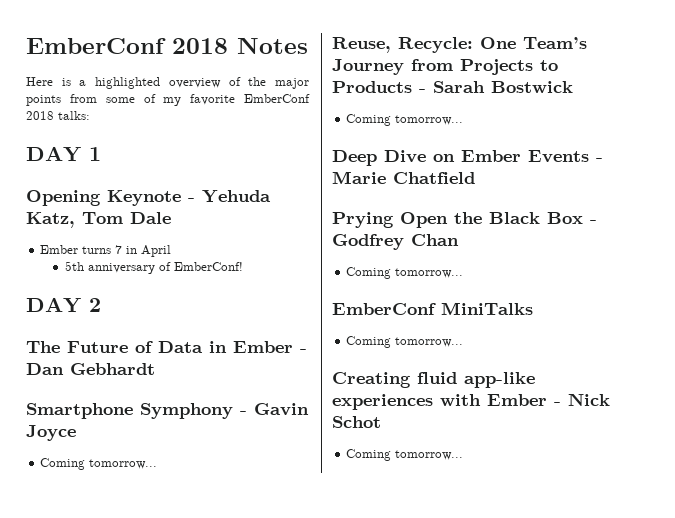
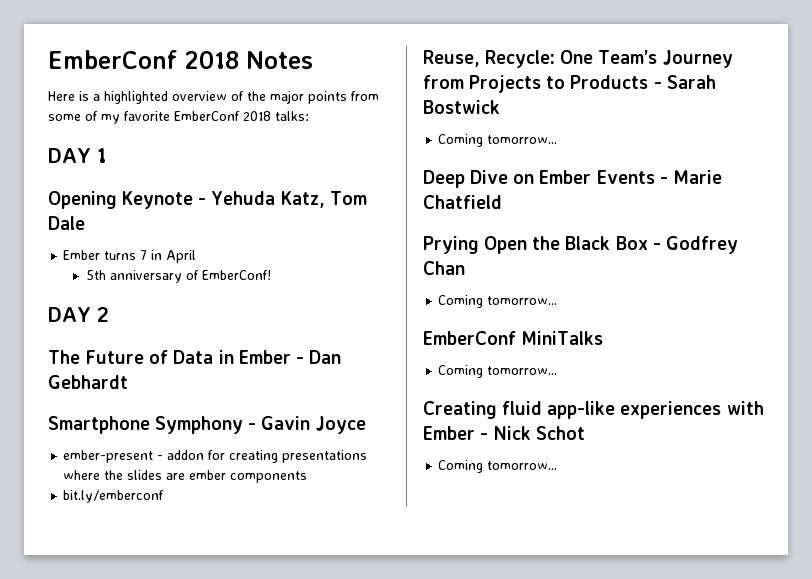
[40,458,158,470] Coming tomorrow... -> [63,450,368,463] [63,470,308,483] [63,490,165,503] ember-present - addon for creating presentations where the slides are ember components // bit.ly/emberconf

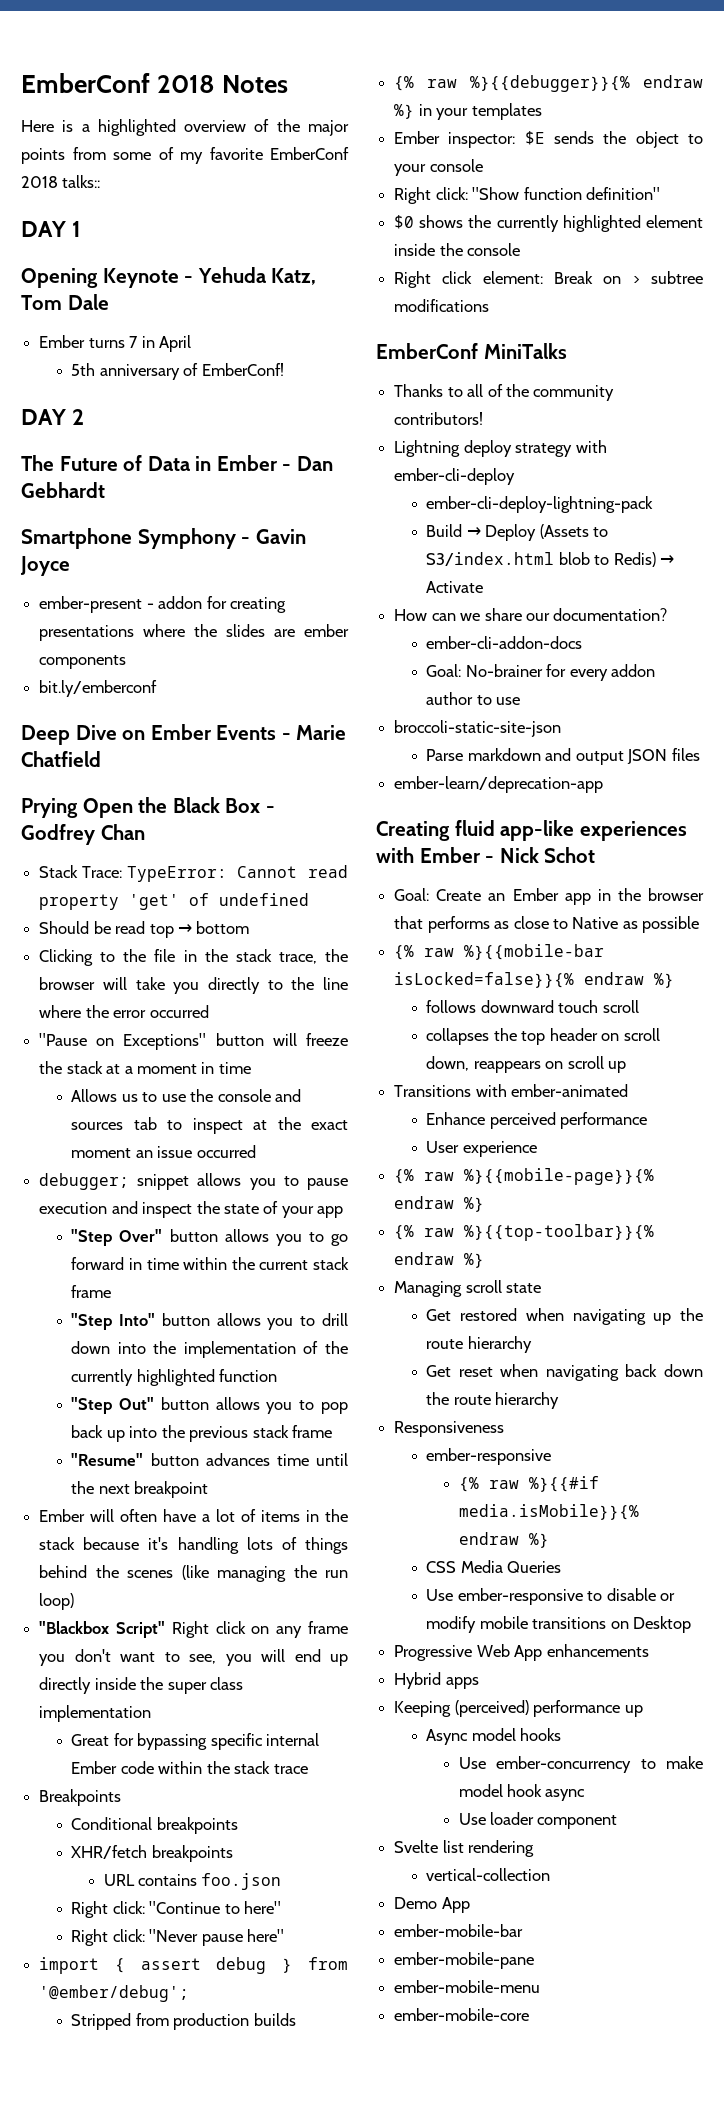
[275,111,309,121] talks: -> [62,175,101,188] talks::
[423,50,733,68] [423,75,716,93] [423,100,500,114] [438,134,558,147] // Reuse, Recycle: One Team’s Journey from Projects to Products - Sarah Bostwick // Coming tomorrow... -> (158, 688) none
[438,295,558,308] [423,331,604,345] [438,365,558,378] Coming tomorrow... // EmberConf MiniTalks // Coming tomorrow... -> [39,865,349,882] [39,893,310,910] [39,921,250,938] [39,949,349,966] [39,977,348,994] [39,1005,209,1018] [39,1033,349,1050] [39,1061,251,1074] [71,1089,302,1102] [71,1117,349,1134] [71,1145,256,1158] [39,1173,349,1190] [39,1201,344,1218] [71,1229,348,1246] [71,1257,349,1270] [71,1285,112,1298] [71,1313,348,1330] [71,1341,349,1358] [71,1369,278,1386] [71,1397,348,1414] [71,1425,333,1442] [71,1453,348,1466] [71,1481,209,1498] [39,1509,349,1522] [39,1537,348,1554] [39,1565,348,1582] [39,1593,75,1610] [39,1621,349,1638] [39,1649,349,1666] [39,1677,243,1694] [39,1705,152,1722] [71,1733,320,1750] [71,1761,308,1774] [39,1789,122,1806] [71,1817,238,1834] [71,1845,233,1862] [103,1873,282,1890] [71,1901,282,1918] [71,1929,285,1946] [39,1957,348,1974] [39,1985,190,2002] [71,2013,296,2030] [394,75,703,92] [394,103,542,120] [394,131,703,148] [394,159,483,176] [394,187,660,204] [394,215,703,232] [394,243,521,256] [394,271,703,288] [394,299,490,312] [376,343,567,359] [394,384,615,401] [394,412,484,425] [394,440,607,457] [394,468,516,485] [426,496,654,513] [426,524,609,541] [426,552,675,567] [426,581,484,593] [394,608,668,621] [426,636,583,649] [426,664,656,681] [426,692,521,705] [394,720,562,737] [426,748,700,765] [394,776,604,793] Stack Trace: TypeError: Cannot read property 'get' of undefined // Should be read top → bottom // Clicking to the file in the stack trace, the browser will take you directly to the line where the error occurred // "Pause on Exceptions" button will freeze the stack at a moment in time // Allows us to use the console and sources tab to inspect at the exact moment an issue occurred // debugger; snippet allows you to pause execution and inspect the state of your app // "Step Over" button allows you to go forward in time within the current stack frame // "Step Into" button allows you to drill down into the implementation of the currently highlighted function // "Step Out" button allows you to pop back up into the previous stack frame // "Resume" button advances time until the next breakpoint // Ember will often have a lot of items in the stack because it's handling lots of things behind the scenes (like managing the run loop) // "Blackbox Script" Right click on any frame you don't want to see, you will end up directly inside the super class implementation // Great for bypassing specific internal Ember code within the stack trace // Breakpoints // Conditional breakpoints // XHR/fetch breakpoints // URL contains foo.json // Right click: "Continue to here" // Right click: "Never pause here" // import { assert debug } from '@ember/debug'; // Stripped from production builds // {% raw %}{{debugger}}{% endraw %} in your templates // Ember inspector: $E sends the object to your console // Right click: "Show function definition" // $0 shows the currently highlighted element inside the console // Right click element: Break on > subtree modifications // EmberConf MiniTalks // Thanks to all of the community contributors! // Lightning deploy strategy with ember-cli-deploy // ember-cli-deploy-lightning-pack // Build → Deploy (Assets to S3/index.html blob to Redis) → Activate // How can we share our documentation? // ember-cli-addon-docs // Goal: No-brainer for every addon author to use // broccoli-static-site-json // Parse markdown and output JSON files // ember-learn/deprecation-app
[438,460,558,473] Coming tomorrow... -> [394,888,704,905] [394,916,700,933] [394,944,605,960] [394,972,675,988] [426,1000,639,1013] [426,1028,660,1045] [426,1056,627,1073] [394,1084,629,1097] [426,1112,648,1129] [426,1141,537,1157] [394,1168,655,1185] [394,1196,485,1212] [394,1224,655,1241] [394,1252,485,1268] [394,1280,542,1297] [426,1308,703,1325] [426,1336,532,1353] [426,1364,703,1381] [426,1392,560,1409] [394,1421,505,1437] [426,1448,552,1465] [458,1476,599,1492] [458,1504,639,1520] [458,1532,549,1548] [426,1560,562,1573] [426,1588,676,1605] [426,1616,692,1633] [394,1644,649,1661] [394,1672,479,1689] [394,1700,643,1717] [426,1728,562,1745] [458,1756,703,1773] [458,1784,586,1801] [458,1812,618,1829] [394,1840,535,1857] [426,1868,551,1881] [394,1897,470,1913] [394,1924,524,1937] [394,1952,535,1969] [394,1980,541,1993] [394,2008,530,2021] Goal: Create an Ember app in the browser that performs as close to Native as possible // {% raw %}{{mobile-bar isLocked=false}}{% endraw %} // follows downward touch scroll // collapses the top header on scroll down, reappears on scroll up // Transitions with ember-animated // Enhance perceived performance // User experience // {% raw %}{{mobile-page}}{% endraw %} // {% raw %}{{top-toolbar}}{% endraw %} // Managing scroll state // Get restored when navigating up the route hierarchy // Get reset when navigating back down the route hierarchy // Responsiveness // ember-responsive // {% raw %}{{#if media.isMobile}}{% endraw %} // CSS Media Queries // Use ember-responsive to disable or modify mobile transitions on Desktop // Progressive Web App enhancements // Hybrid apps // Keeping (perceived) performance up // Async model hooks // Use ember-concurrency to make model hook async // Use loader component // Svelte list rendering // vertical-collection // Demo App // ember-mobile-bar // ember-mobile-pane // ember-mobile-menu // ember-mobile-core

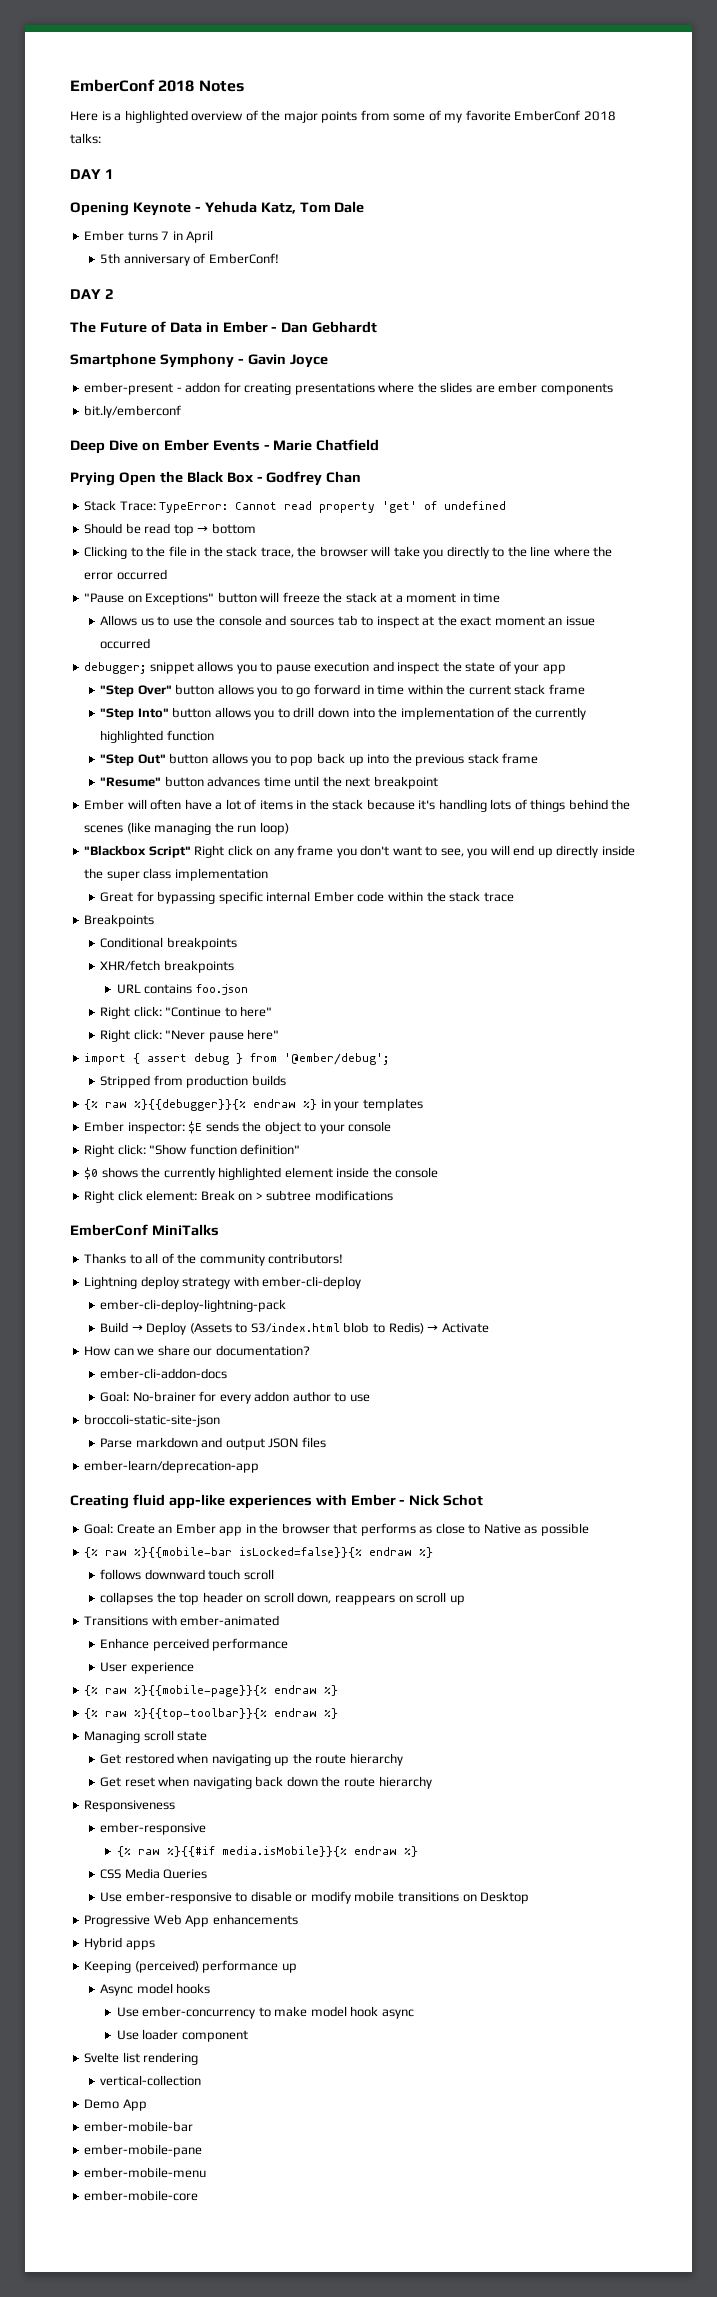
[62,175,101,188] talks:: -> [70,133,101,144] talks:

